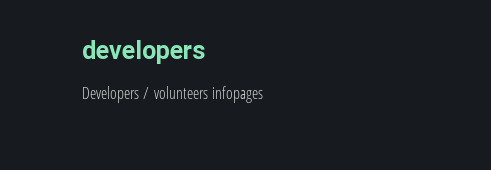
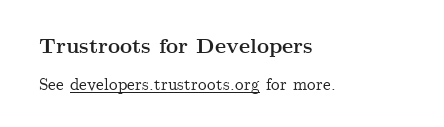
[82,40,205,64] [82,86,263,103] developers // Developers / volunteers infopages -> [39,39,313,57] [39,78,336,94] Trustroots for Developers // See developers.trustroots.org for more.

